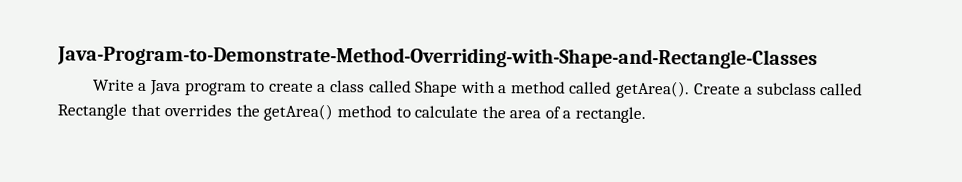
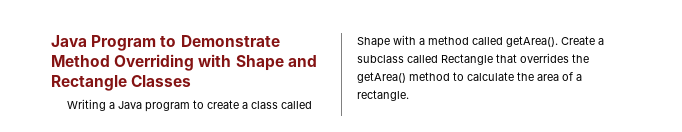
[57,45,818,70] [91,79,135,91] Java-Program-to-Demonstrate-Method-Overriding-with-Shape-and-Rectangle-Classes // Write -> [51,35,280,51] [51,54,317,71] [51,75,192,91] [66,99,106,111] Java Program to Demonstrate Method Overriding with Shape and Rectangle Classes // Writing

